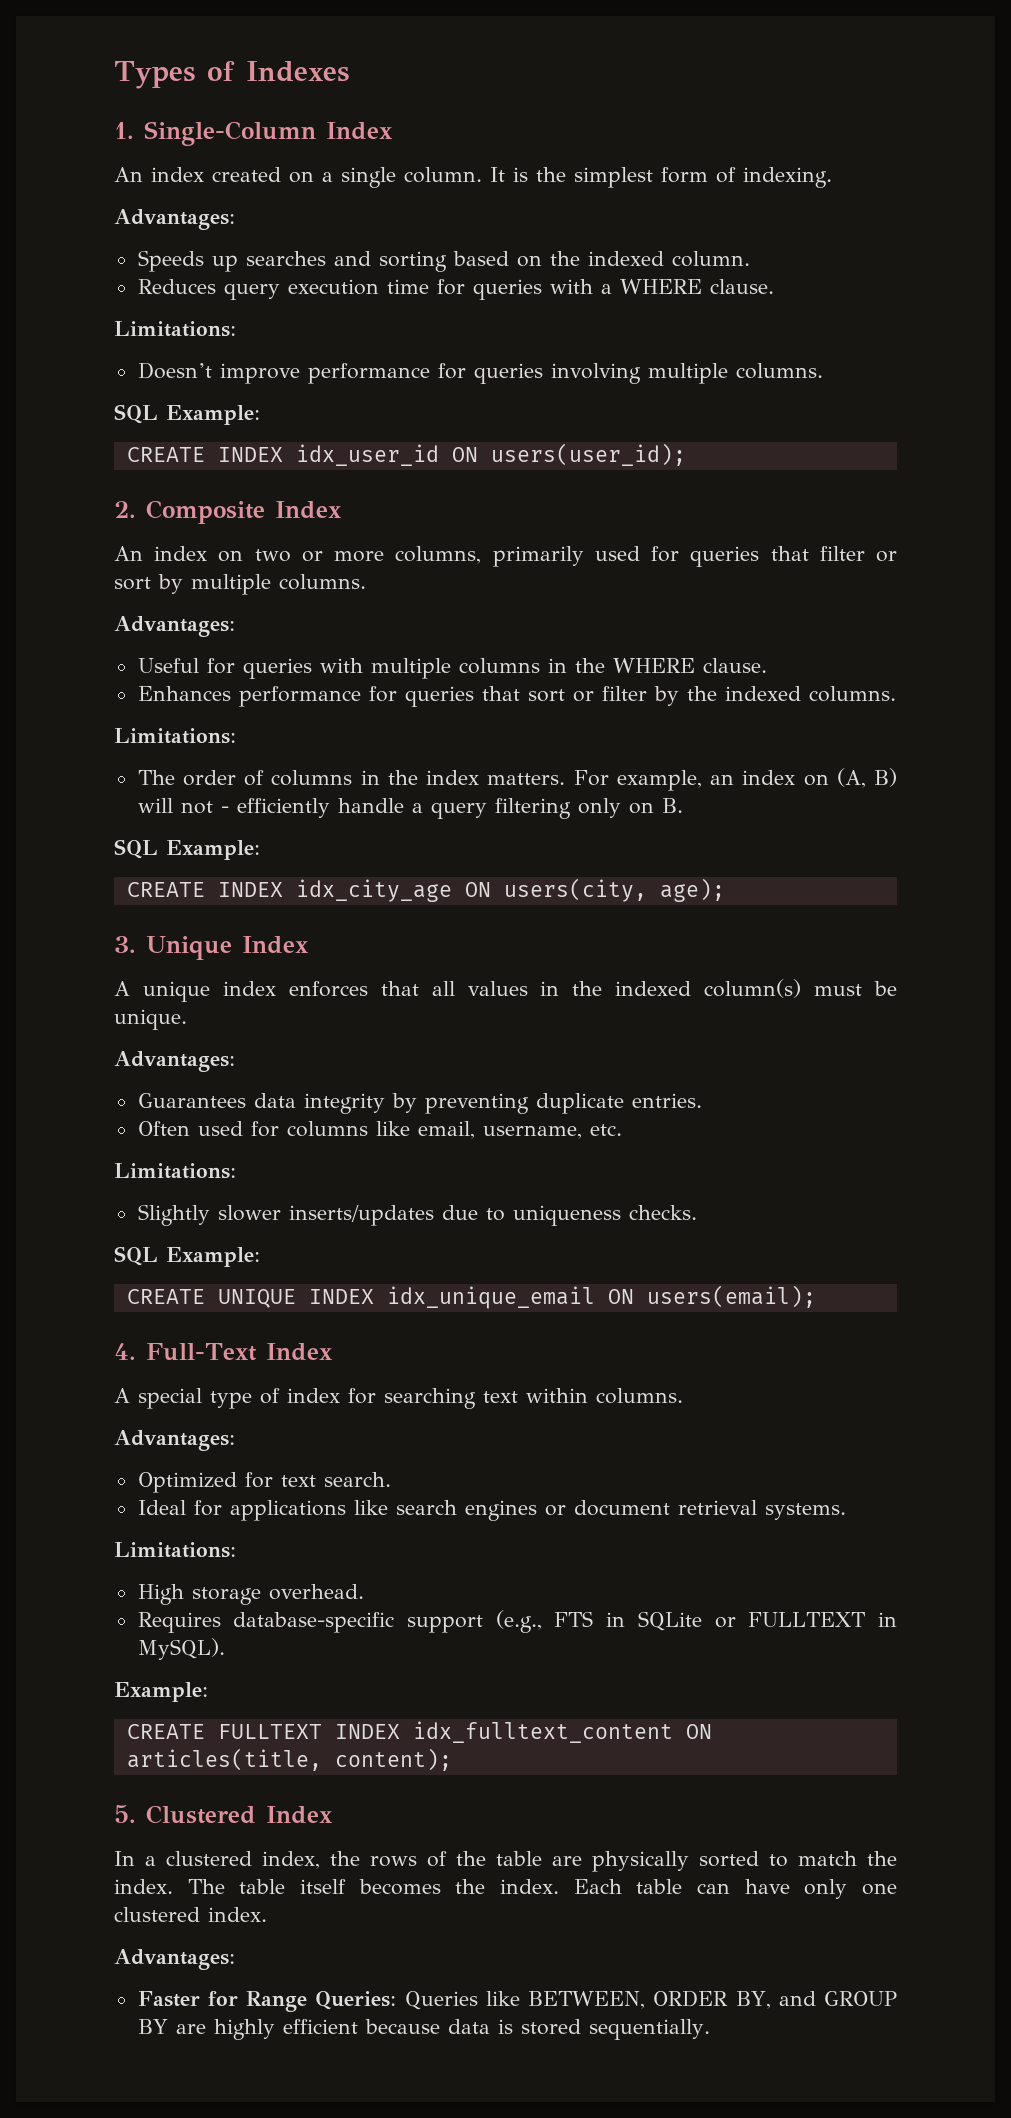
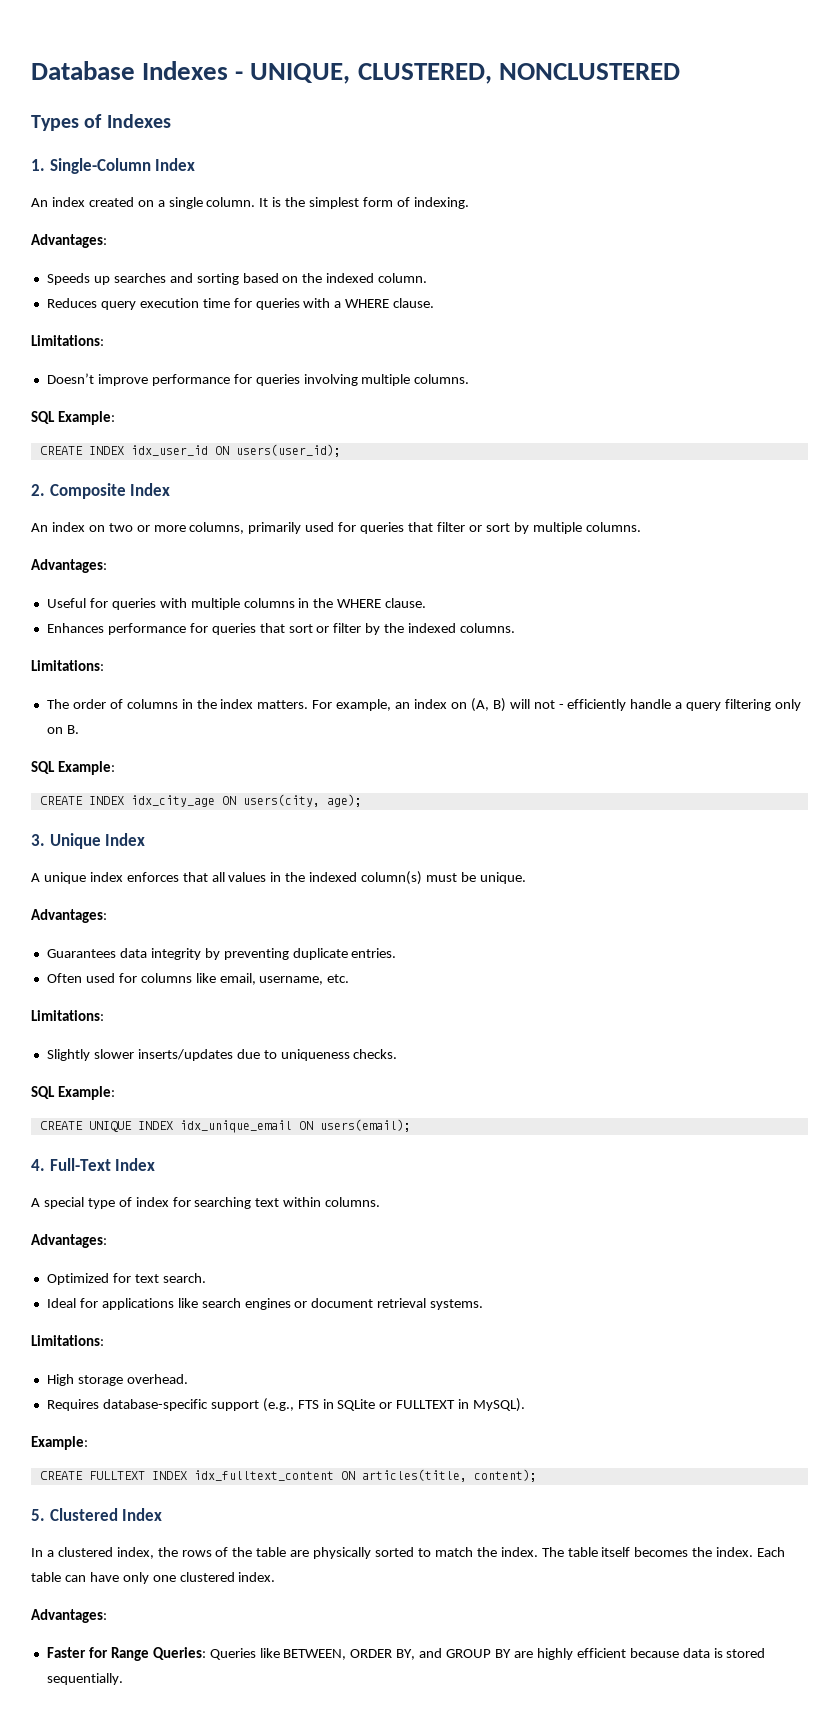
(114, 75) none -> [31,61,680,84] Database Indexes - UNIQUE, CLUSTERED, NONCLUSTERED //

